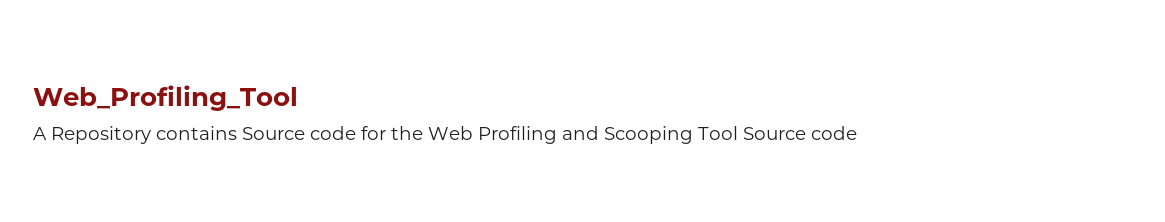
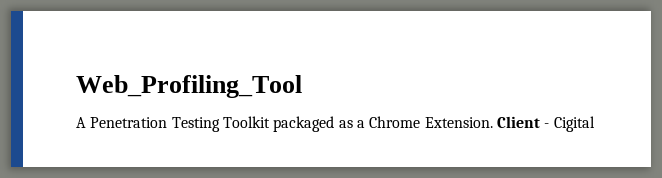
[51,126,857,144] Repository contains Source code for the Web Profiling and Scooping Tool Source code -> [90,116,595,132] Penetration Testing Toolkit packaged as a Chrome Extension. Client - Cigital

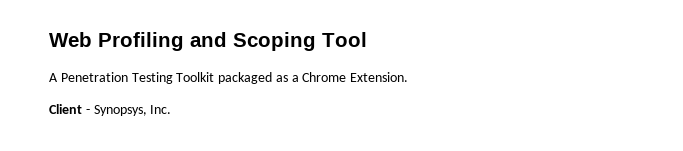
[76,75,302,98] Web_Profiling_Tool -> [49,32,367,51] Web Profiling and Scoping Tool
(493, 122) none -> (409, 77) //
[553,116,595,132] Cigital -> [93,105,172,116] Synopsys, Inc.

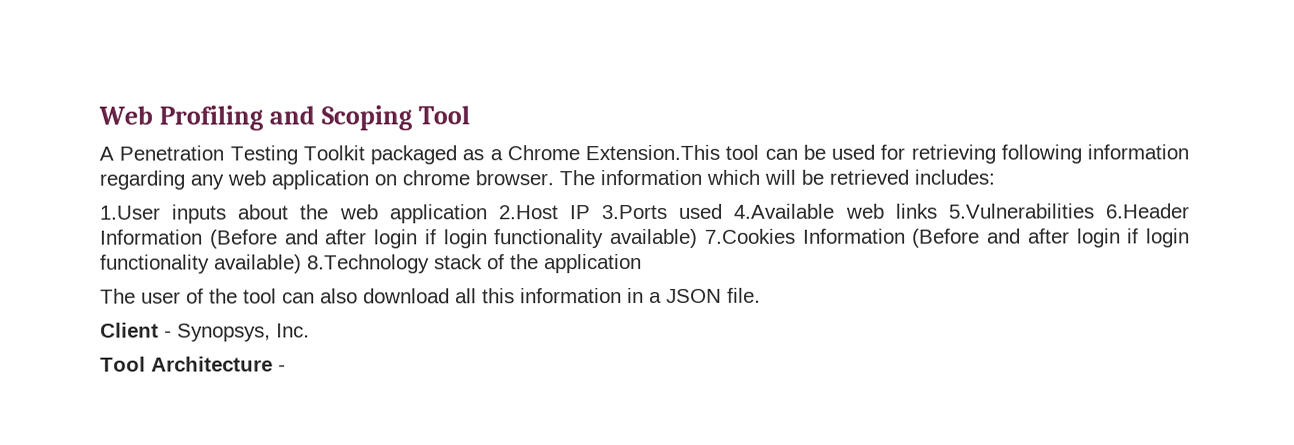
[350,72,409,82] Extension. -> [585,144,1189,164] [99,169,995,190] [99,203,1189,224] [100,228,1190,249] [100,254,642,274] [100,287,761,304] Extension.This tool can be used for retrieving following information regarding any web application on chrome browser. The information which will be retrieved includes: // 1.User inputs about the web application 2.Host IP 3.Ports used 4.Available web links 5.Vulnerabilities 6.Header Information (Before and after login if login functionality available) 7.Cookies Information (Before and after login if login functionality available) 8.Technology stack of the application // The user of the tool can also download all this information in a JSON file.
(172, 109) none -> [100,356,286,372] // Tool Architecture -

